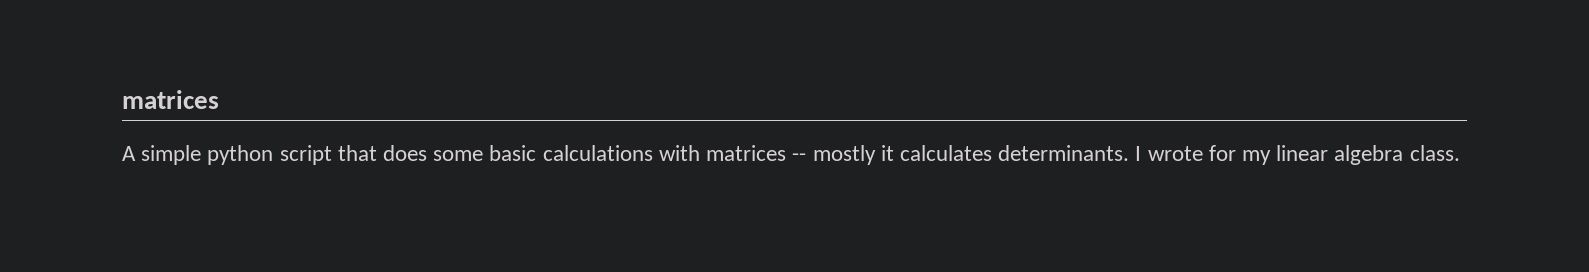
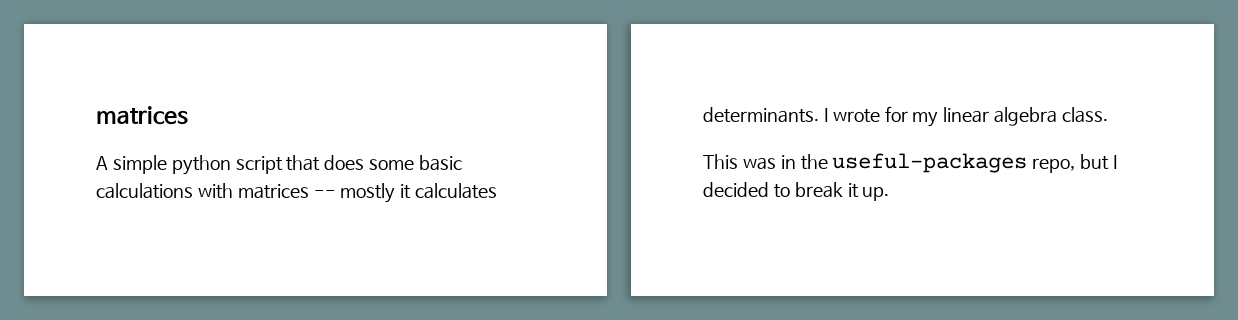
(1460, 153) none -> [703,153,1118,173] [703,182,890,201] // This was in the useful-packages repo, but I decided to break it up.

